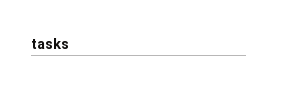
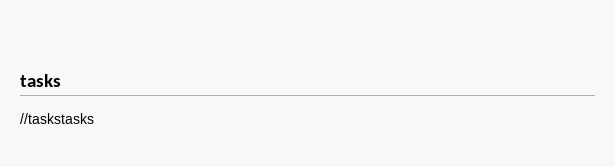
(69, 43) none -> [20,113,94,124] // //taskstasks

